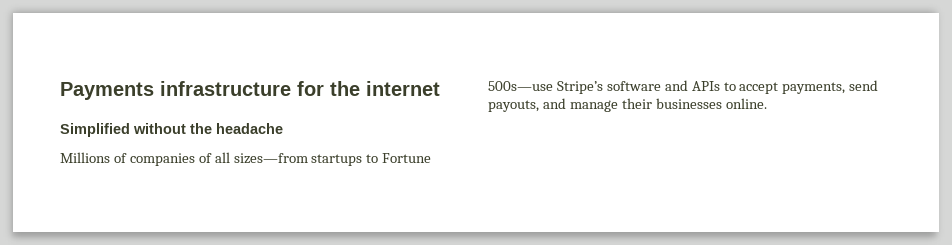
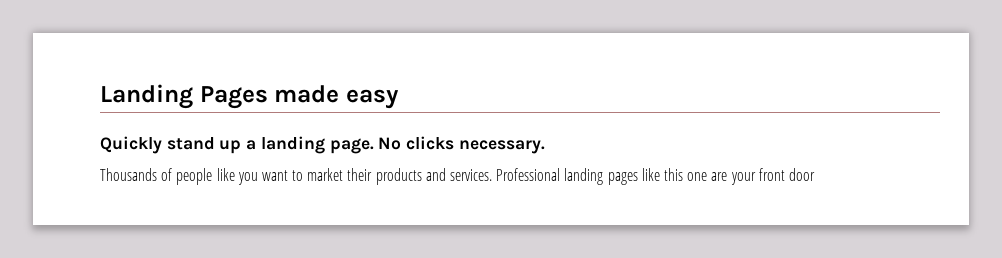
[60,81,440,100] [60,123,283,137] [60,152,432,166] [488,80,879,94] [488,98,767,112] Payments infrastructure for the internet // Simplified without the headache // Millions of companies of all sizes—from startups to Fortune 500s—use Stripe’s software and APIs to accept payments, send payouts, and manage their businesses online. -> [100,84,399,109] [100,136,545,154] [100,168,815,185] Landing Pages made easy // Quickly stand up a landing page. No clicks necessary. // Thousands of people like you want to market their products and services. Professional landing pages like this one are your front door

